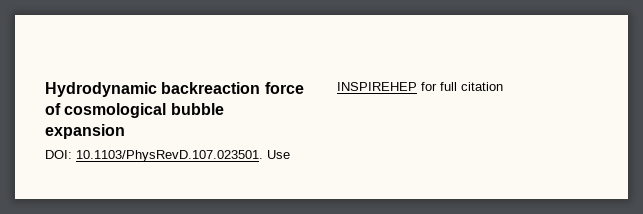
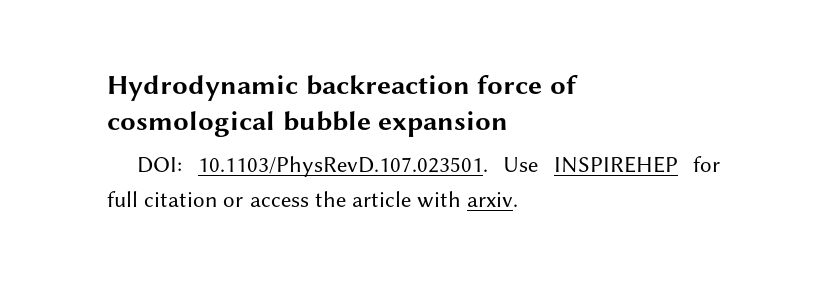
(503, 86) none -> [223,191,519,208] or access the article with arxiv.

